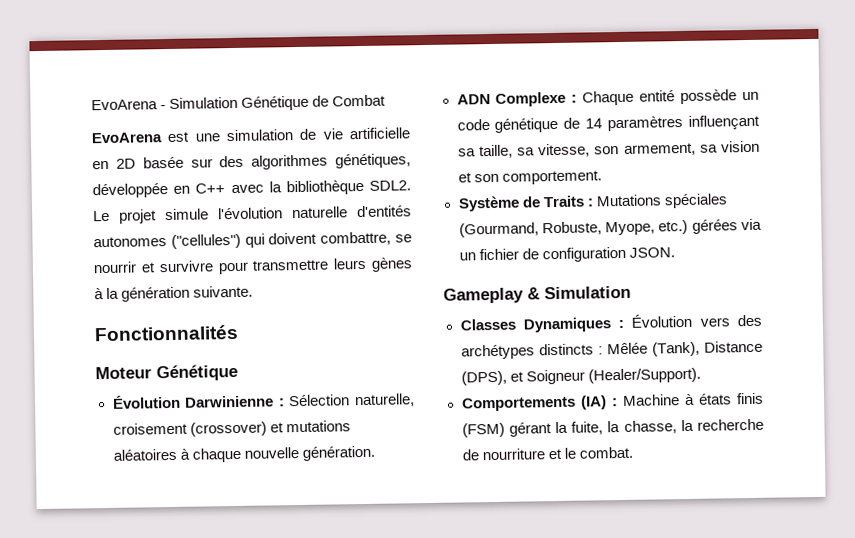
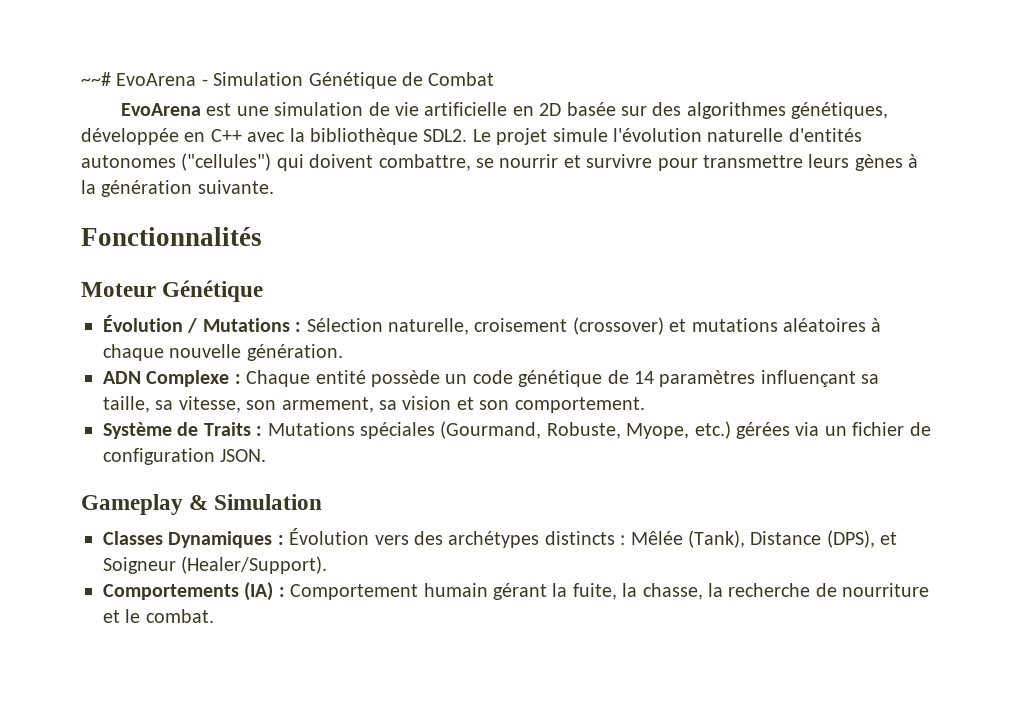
(91, 105) none -> [81,72,111,86] ~~#
[184,395,275,408] Darwinienne -> [187,318,290,333] / Mutations
[621,392,764,406] [461,422,505,438] Machine à états finis (FSM) -> [290,583,488,600] Comportement humain

